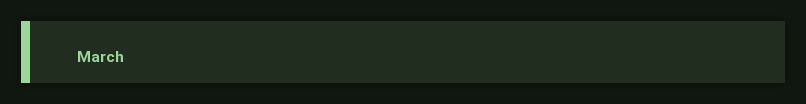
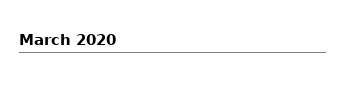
(124, 56) none -> [76,34,116,45] 2020

